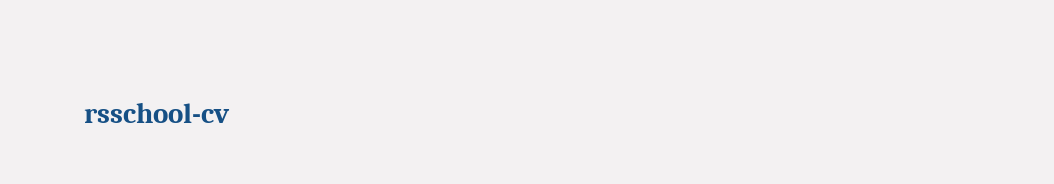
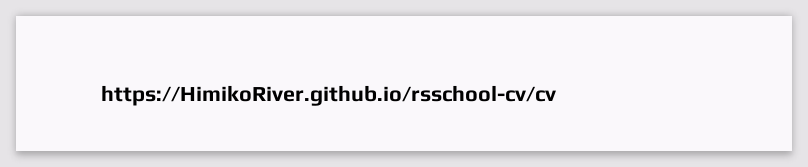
[84,102,230,123] rsschool-cv -> [101,85,556,106] https://HimikoRiver.github.io/rsschool-cv/cv

